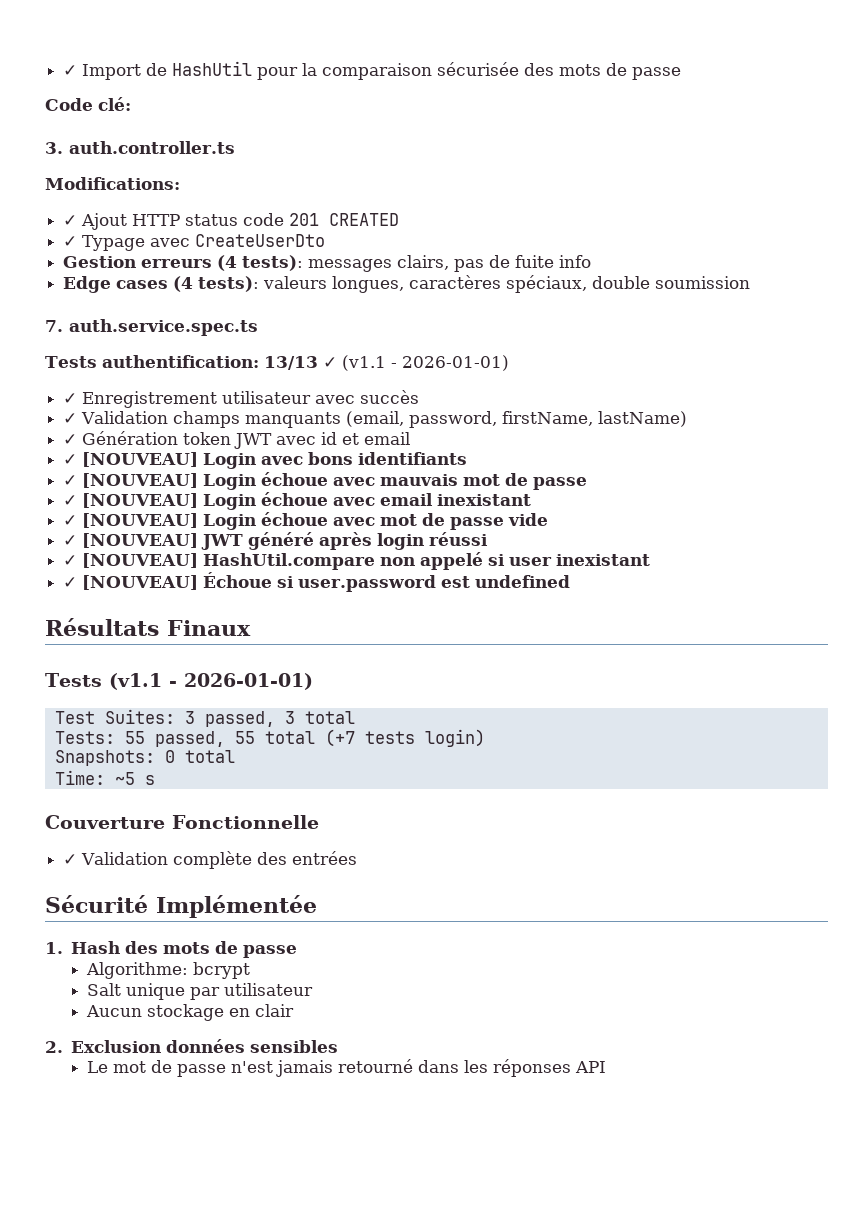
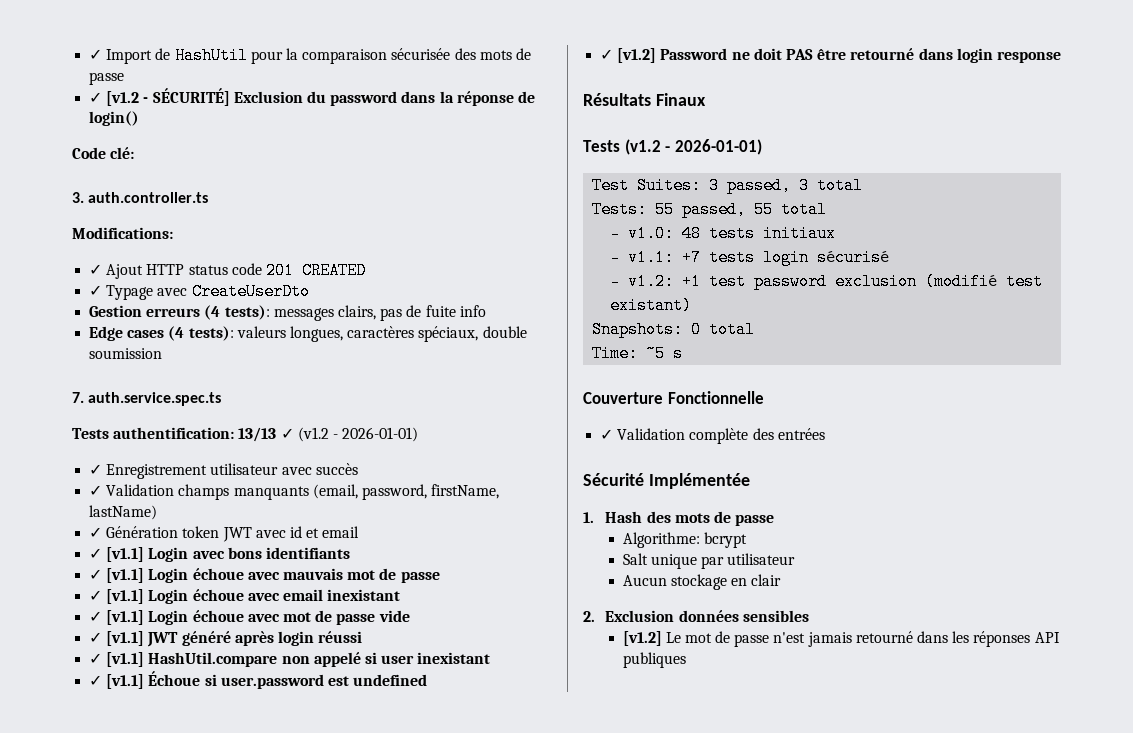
(682, 73) none -> [89,88,535,106] [89,111,140,126] // ✓ [v1.2 - SÉCURITÉ] Exclusion du password dans la réponse de login()
[341,355,386,371] (v1.1 -> [297,427,329,442] (v1.2
[82,452,199,467] [NOUVEAU] -> [106,547,145,562] [v1.1]
[82,473,199,488] [NOUVEAU] -> [106,568,145,583] [v1.1]
[82,493,199,508] [NOUVEAU] -> [106,589,145,604] [v1.1]
[82,513,199,528] [NOUVEAU] -> [106,610,145,625] [v1.1]
[82,533,199,548] [NOUVEAU] -> [106,631,145,646] [v1.1]
[82,553,199,568] [NOUVEAU] -> [106,652,145,667] [v1.1]
[82,575,199,590] [NOUVEAU] -> [106,674,145,689] [v1.1]
(571, 581) none -> [600,48,1061,63] // ✓ [v1.2] Password ne doit PAS être retourné dans login response
[108,673,162,690] (v1.1 -> [624,139,661,155] (v1.2
[324,729,485,747] (+7 tests login) -> [610,225,837,242] [610,249,890,266] [610,273,1044,290] [610,297,693,314] // - v1.0: 48 tests initiaux // - v1.1: +7 tests login sécurisé // - v1.2: +1 test password exclusion (modifié test existant)
(339, 1046) none -> [622,631,662,646] [v1.2]
(607, 1067) none -> [622,652,686,668] publiques

